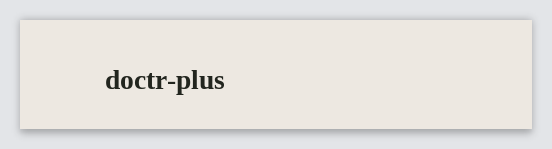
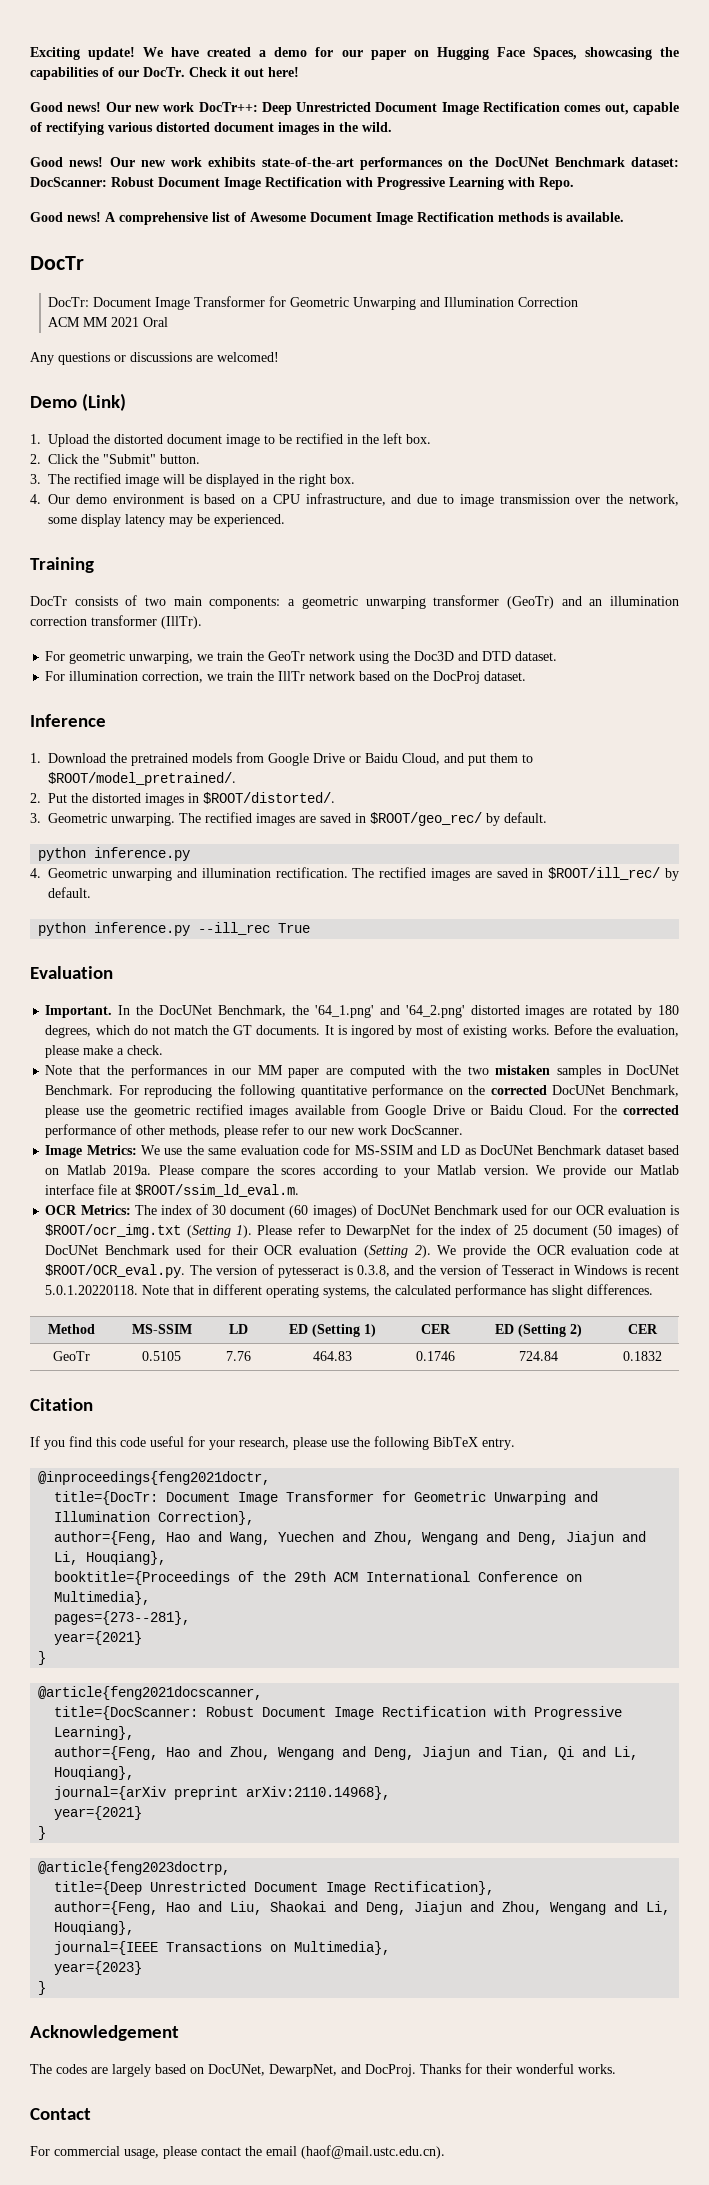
[105,70,225,95] doctr-plus -> [30,47,679,60] [30,67,299,80] [30,102,679,115] [30,122,392,135] [30,157,679,170] [30,177,574,190] [30,212,624,225] [30,256,84,270] [48,296,579,310] [48,317,169,327] [30,352,279,365] [30,393,127,411] [30,433,432,447] [30,454,201,464] [30,473,356,487] [30,493,680,507] [48,514,286,527] [30,557,94,573] [30,595,680,609] [30,615,202,629] [45,651,558,664] [45,671,527,684] [30,714,106,727] [30,752,534,766] [48,772,237,786] [30,792,336,806] [30,812,548,826] [38,847,191,861] [30,867,679,881] [48,887,92,898] [38,922,311,936] [30,966,113,979] [45,1005,679,1018] [45,1024,679,1038] [45,1045,164,1058] [45,1064,680,1078] [45,1084,679,1098] [45,1104,679,1118] [45,1124,464,1138] [45,1144,680,1158] [45,1165,679,1178] [45,1184,300,1197] [45,1204,679,1218] [45,1224,679,1238] [45,1244,679,1258] [45,1264,680,1278] [45,1284,654,1298] [48,1324,95,1334] [131,1324,192,1334] [228,1324,248,1334] [289,1324,377,1337] [421,1324,451,1334] [495,1324,582,1337] [627,1324,658,1334] [53,1351,90,1361] [142,1351,181,1361] [225,1351,251,1361] [313,1351,352,1361] [416,1351,455,1361] [519,1351,558,1361] [622,1351,662,1361] [30,1398,93,1411] [30,1436,515,1450] [38,1471,271,1485] [54,1491,599,1505] [54,1511,255,1525] [54,1531,647,1545] [54,1551,167,1565] [54,1571,583,1585] [54,1591,151,1605] [54,1611,191,1625] [54,1631,143,1645] [38,1651,47,1665] [38,1686,263,1700] [54,1706,623,1720] [54,1726,135,1740] [54,1746,639,1760] [54,1766,135,1780] [54,1786,391,1800] [54,1806,143,1820] [38,1826,47,1840] [38,1861,231,1875] [54,1881,495,1895] [54,1901,671,1915] [54,1921,135,1935] [54,1941,391,1955] [54,1961,143,1975] [38,1981,47,1995] [30,2025,179,2041] [30,2063,616,2077] [30,2108,91,2120] [30,2145,445,2159] Exciting update! We have created a demo for our paper on Hugging Face Spaces, showcasing the capabilities of our DocTr. Check it out here! // Good news! Our new work DocTr++: Deep Unrestricted Document Image Rectification comes out, capable of rectifying various distorted document images in the wild. // Good news! Our new work exhibits state-of-the-art performances on the DocUNet Benchmark dataset: DocScanner: Robust Document Image Rectification with Progressive Learning with Repo. // Good news! A comprehensive list of Awesome Document Image Rectification methods is available. // DocTr // DocTr: Document Image Transformer for Geometric Unwarping and Illumination Correction // ACM MM 2021 Oral // Any questions or discussions are welcomed! // Demo (Link) // 1. Upload the distorted document image to be rectified in the left box. // 2. Click the "Submit" button. // 3. The rectified image will be displayed in the right box. // 4. Our demo environment is based on a CPU infrastructure, and due to image transmission over the network, some display latency may be experienced. // Training // DocTr consists of two main components: a geometric unwarping transformer (GeoTr) and an illumination correction transformer (IllTr). // For geometric unwarping, we train the GeoTr network using the Doc3D and DTD dataset. // For illumination correction, we train the IllTr network based on the DocProj dataset. // Inference // 1. Download the pretrained models from Google Drive or Baidu Cloud, and put them to $ROOT/model_pretrained/. // 2. Put the distorted images in $ROOT/distorted/. // 3. Geometric unwarping. The rectified images are saved in $ROOT/geo_rec/ by default. // python inference.py // 4. Geometric unwarping and illumination rectification. The rectified images are saved in $ROOT/ill_rec/ by default. // python inference.py --ill_rec True // Evaluation // Important. In the DocUNet Benchmark, the '64_1.png' and '64_2.png' distorted images are rotated by 180 degrees, which do not match the GT documents. It is ingored by most of existing works. Before the evaluation, please make a check. // Note that the performances in our MM paper are computed with the two mistaken samples in DocUNet Benchmark. For reproducing the following quantitative performance on the corrected DocUNet Benchmark, please use the geometric rectified images available from Google Drive or Baidu Cloud. For the corrected performance of other methods, please refer to our new work DocScanner. // Image Metrics: We use the same evaluation code for MS-SSIM and LD as DocUNet Benchmark dataset based on Matlab 2019a. Please compare the scores according to your Matlab version. We provide our Matlab interface file at $ROOT/ssim_ld_eval.m. // OCR Metrics: The index of 30 document (60 images) of DocUNet Benchmark used for our OCR evaluation is $ROOT/ocr_img.txt (Setting 1). Please refer to DewarpNet for the index of 25 document (50 images) of DocUNet Benchmark used for their OCR evaluation (Setting 2). We provide the OCR evaluation code at $ROOT/OCR_eval.py. The version of pytesseract is 0.3.8, and the version of Tesseract in Windows is recent 5.0.1.20220118. Note that in different operating systems, the calculated performance has slight differences. // Method | MS-SSIM | LD | ED (Setting 1) | CER | ED (Setting 2) | CER // GeoTr | 0.5105 | 7.76 | 464.83 | 0.1746 | 724.84 | 0.1832 // Citation // If you find this code useful for your research, please use the following BibTeX entry. // @inproceedings{feng2021doctr, // title={DocTr: Document Image Transformer for Geometric Unwarping and Illumination Correction}, // author={Feng, Hao and Wang, Yuechen and Zhou, Wengang and Deng, Jiajun and Li, Houqiang}, // booktitle={Proceedings of the 29th ACM International Conference on Multimedia}, // pages={273--281}, // year={2021} // } // @article{feng2021docscanner, // title={DocScanner: Robust Document Image Rectification with Progressive Learning}, // author={Feng, Hao and Zhou, Wengang and Deng, Jiajun and Tian, Qi and Li, Houqiang}, // journal={arXiv preprint arXiv:2110.14968}, // year={2021} // } // @article{feng2023doctrp, // title={Deep Unrestricted Document Image Rectification}, // author={Feng, Hao and Liu, Shaokai and Deng, Jiajun and Zhou, Wengang and Li, Houqiang}, // journal={IEEE Transactions on Multimedia}, // year={2023} // } // Acknowledgement // The codes are largely based on DocUNet, DewarpNet, and DocProj. Thanks for their wonderful works. // Contact // For commercial usage, please contact the email (haof@mail.ustc.edu.cn).

